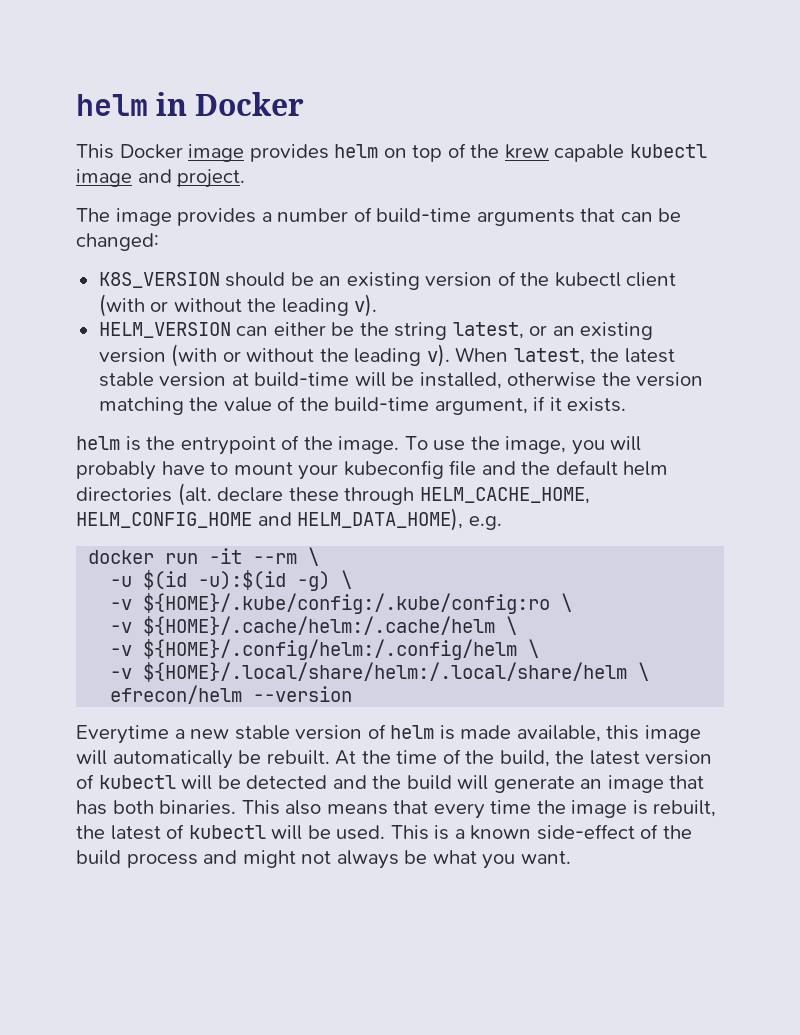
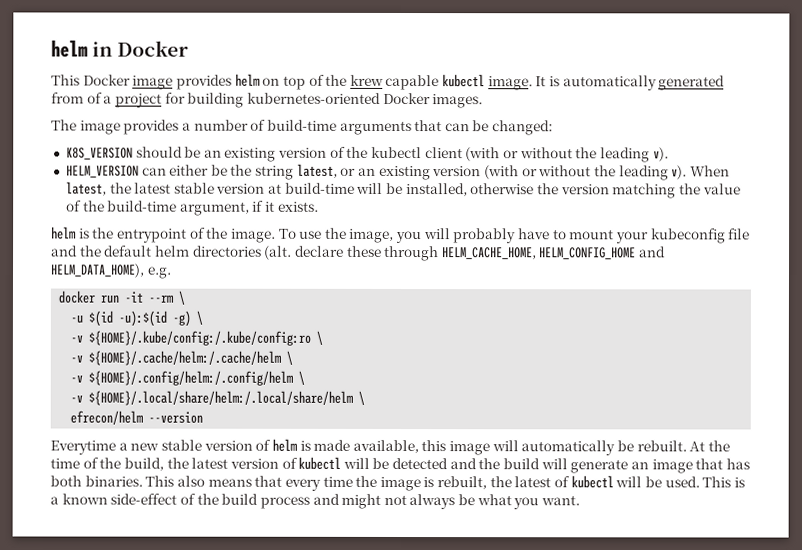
[76,169,246,188] image and project. -> [487,75,726,91] [51,92,484,109] image. It is automatically generated from of a project for building kubernetes-oriented Docker images.

